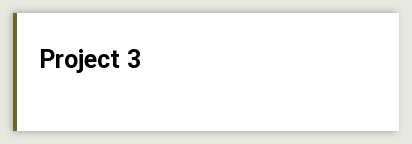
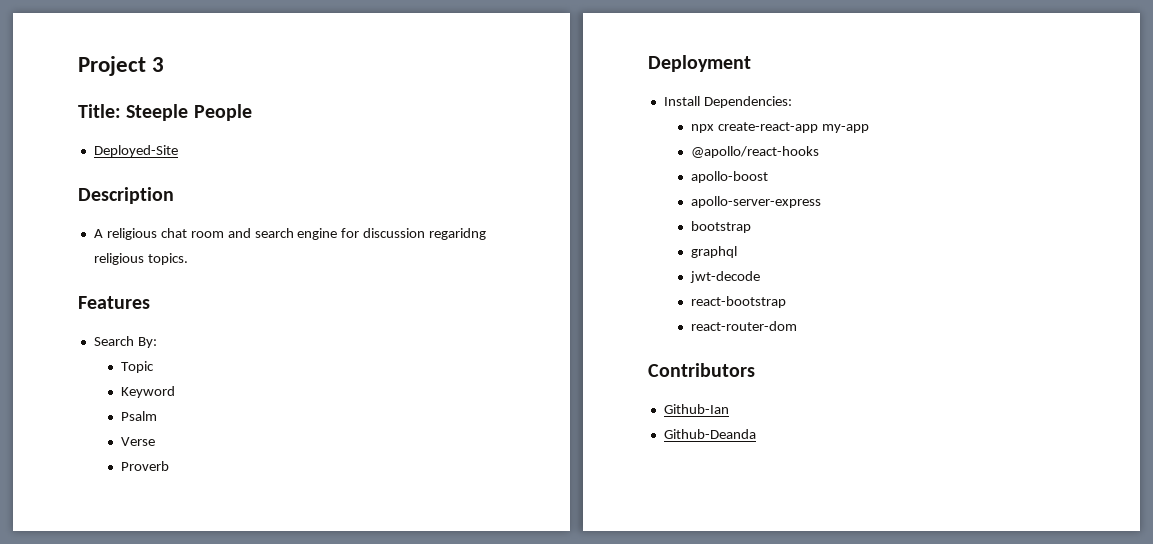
(141, 58) none -> [78,104,252,121] [93,145,178,157] [78,187,174,204] [93,228,487,240] [93,253,188,265] [78,296,150,309] [93,336,157,348] [120,361,154,373] [120,386,175,398] [120,411,157,421] [120,437,155,446] [120,461,169,471] [648,55,751,72] [663,96,792,108] [690,122,869,133] [690,146,819,158] [690,171,768,183] [690,196,821,208] [690,221,751,233] [690,246,737,258] [689,271,760,283] [690,296,786,308] [690,321,797,331] [648,363,755,377] [663,404,729,414] [663,429,756,439] // Title: Steeple People // Deployed-Site // Description // A religious chat room and search engine for discussion regaridng religious topics. // Features // Search By: // Topic // Keyword // Psalm // Verse // Proverb // Deployment // Install Dependencies: // npx create-react-app my-app // @apollo/react-hooks // apollo-boost // apollo-server-express // bootstrap // graphql // jwt-decode // react-bootstrap // react-router-dom // Contributors // Github-Ian // Github-Deanda

